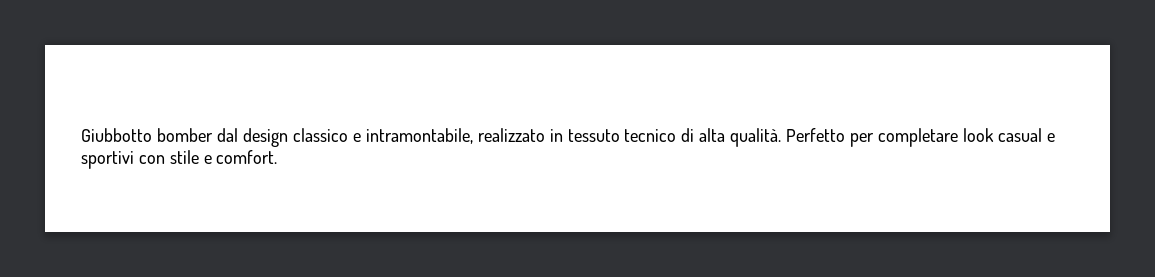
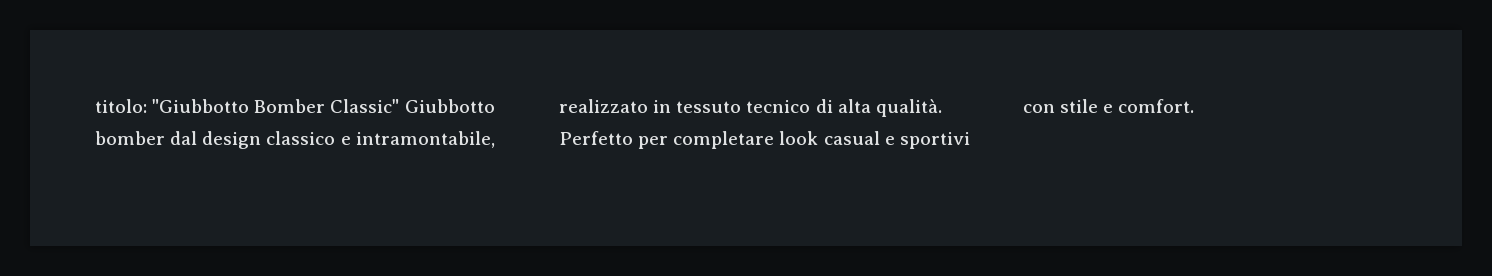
(81, 135) none -> [95,99,400,113] titolo: "Giubbotto Bomber Classic"

